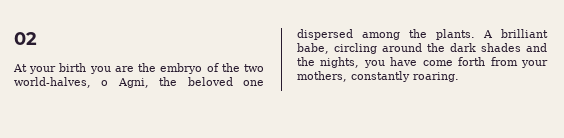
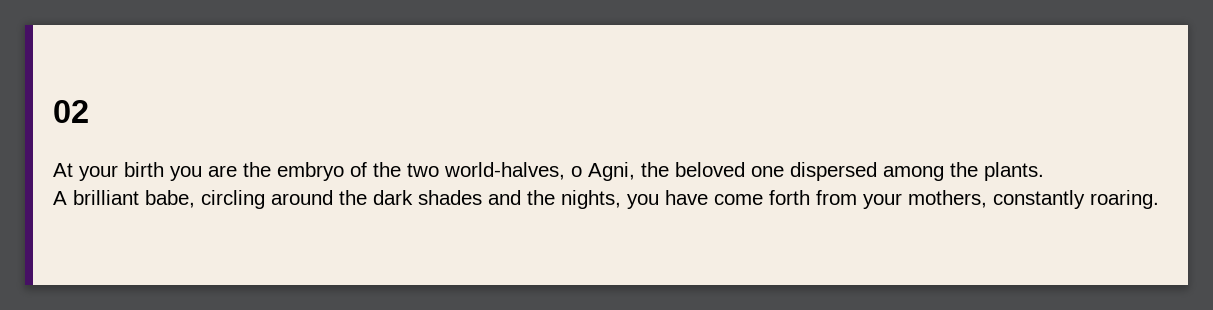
(475, 34) none -> (1044, 171) //

